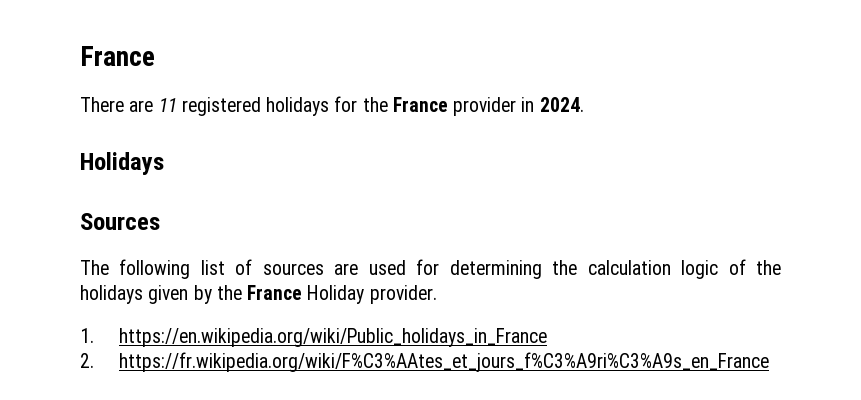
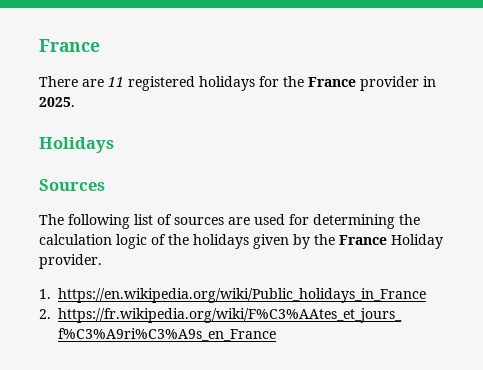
[539,97,584,112] 2024. -> [39,97,75,107] 2025.

